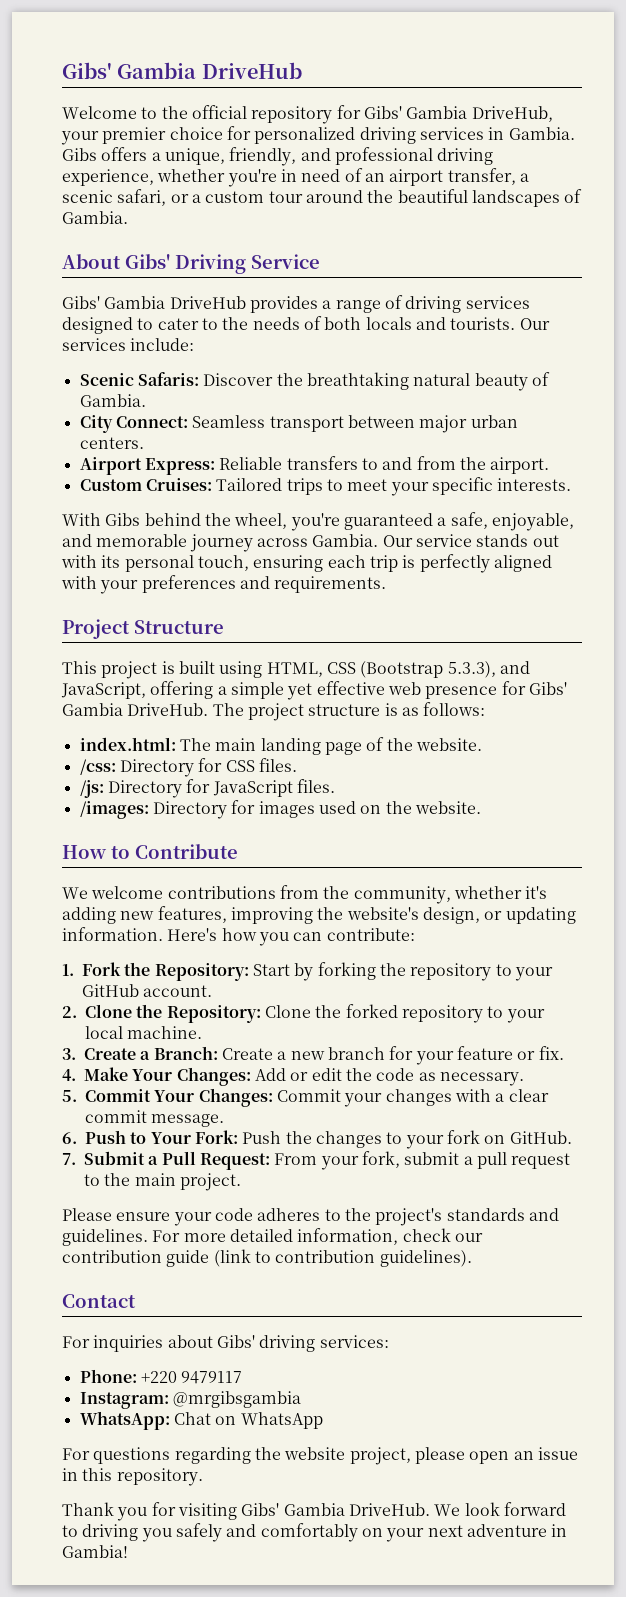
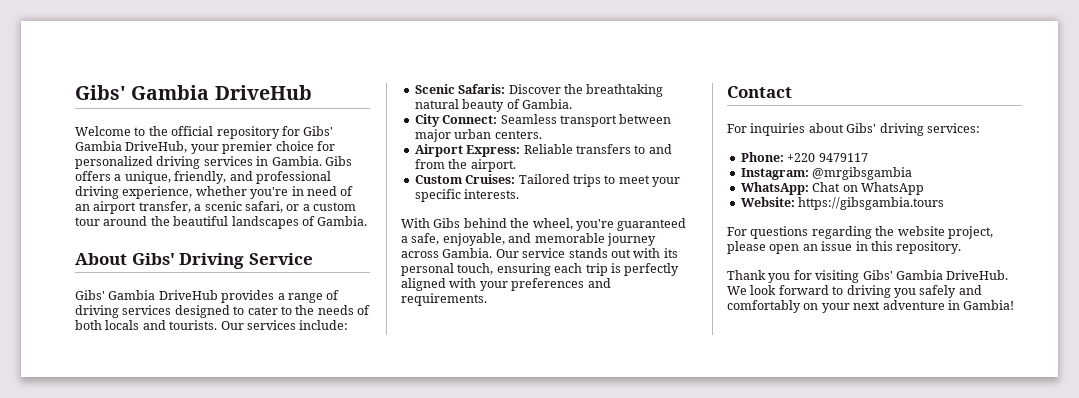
[62,619,224,639] [62,661,530,679] [61,681,567,700] [62,702,486,721] [79,737,482,755] [79,758,297,777] [79,779,335,798] [79,800,481,819] [62,844,238,859] [62,885,548,904] [62,906,576,924] [62,927,415,946] [62,962,553,981] [82,984,213,997] [62,1004,545,1023] [85,1026,203,1039] [62,1046,564,1065] [62,1067,524,1086] [62,1088,549,1107] [85,1110,225,1127] [62,1130,572,1149] [62,1151,571,1170] [84,1173,241,1191] [62,1208,559,1226] [62,1228,483,1246] [62,1249,472,1267] // Project Structure // This project is built using HTML, CSS (Bootstrap 5.3.3), and JavaScript, offering a simple yet effective web presence for Gibs' Gambia DriveHub. The project structure is as follows: // index.html: The main landing page of the website. // /css: Directory for CSS files. // /js: Directory for JavaScript files. // /images: Directory for images used on the website. // How to Contribute // We welcome contributions from the community, whether it's adding new features, improving the website's design, or updating information. Here's how you can contribute: // 1. Fork the Repository: Start by forking the repository to your GitHub account. // 2. Clone the Repository: Clone the forked repository to your local machine. // 3. Create a Branch: Create a new branch for your feature or fix. // 4. Make Your Changes: Add or edit the code as necessary. // 5. Commit Your Changes: Commit your changes with a clear commit message. // 6. Push to Your Fork: Push the changes to your fork on GitHub. // 7. Submit a Pull Request: From your fork, submit a pull request to the main project. // Please ensure your code adheres to the project's standards and guidelines. For more detailed information, check our contribution guide (link to contribution guidelines). -> (487, 299) none
(323, 1420) none -> [740,197,945,210] // Website: https://gibsgambia.tours

